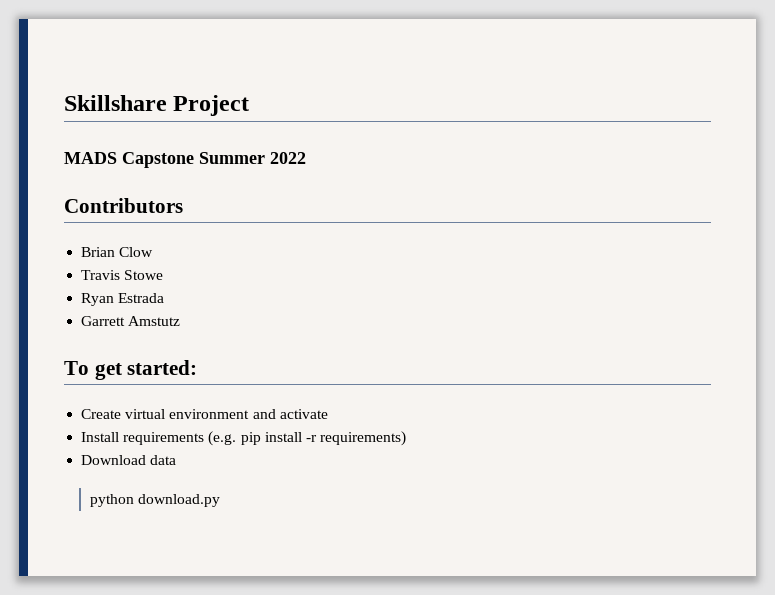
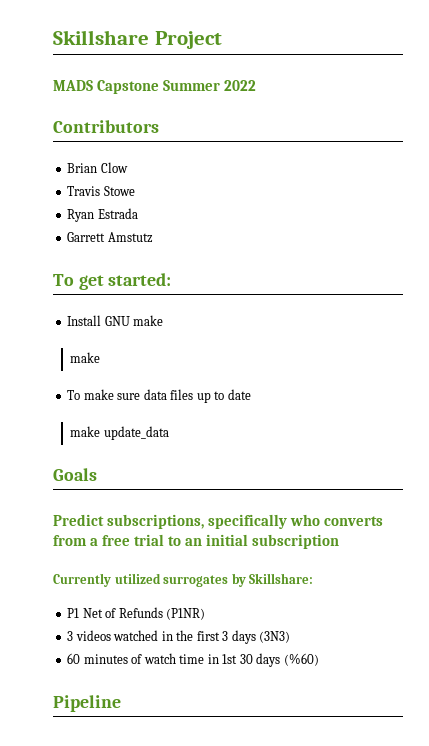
[81,409,328,419] [81,431,407,446] [81,455,177,465] [89,494,221,507] Create virtual environment and activate // Install requirements (e.g. pip install -r requirements) // Download data // python download.py -> [67,315,164,326] [70,352,101,363] [67,389,251,403] [70,426,169,440] [53,468,97,481] [53,514,384,529] [53,534,340,549] [53,573,314,587] [67,607,206,620] [67,630,291,644] [67,653,319,667] [53,695,121,712] Install GNU make // make // To make sure data files up to date // make update_data // Goals // Predict subscriptions, specifically who converts from a free trial to an initial subscription // Currently utilized surrogates by Skillshare: // P1 Net of Refunds (P1NR) // 3 videos watched in the first 3 days (3N3) // 60 minutes of watch time in 1st 30 days (%60) // Pipeline

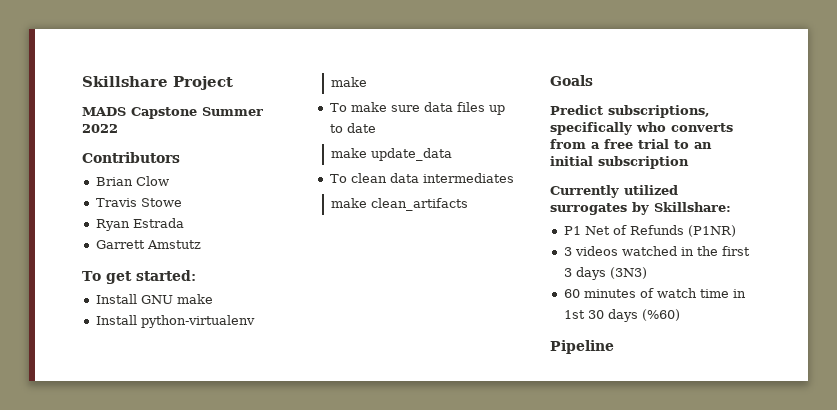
(164, 320) none -> [95,315,255,328] // Install python-virtualenv
(169, 433) none -> [329,173,514,183] [330,198,468,211] // To clean data intermediates // make clean_artifacts

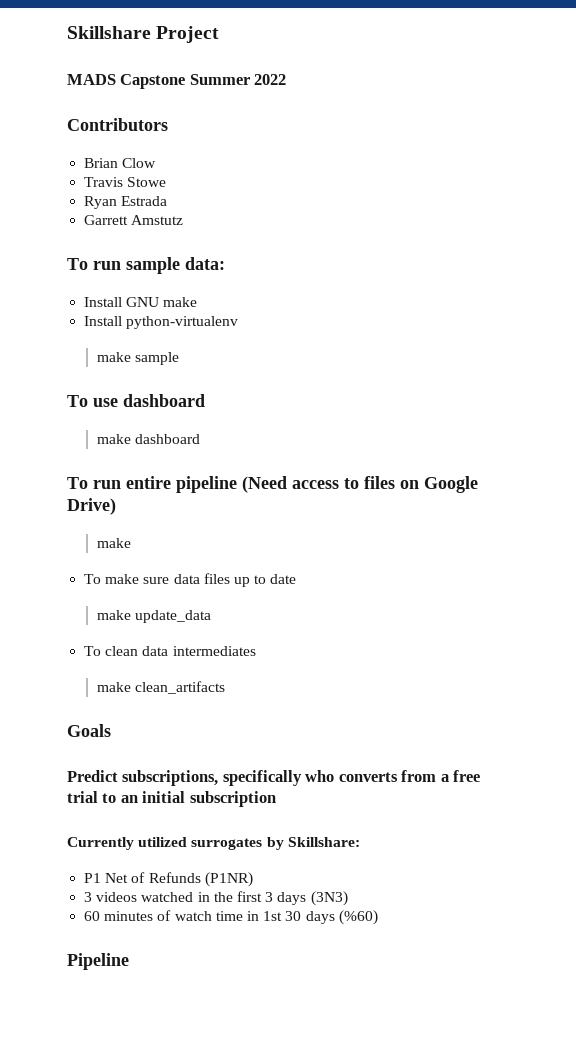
[105,270,196,284] get started: -> [93,257,225,274] run sample data:
(255, 321) none -> [96,352,179,365] [67,394,205,407] [96,434,200,444] [67,476,478,493] [67,498,116,515] // make sample // To use dashboard // make dashboard // To run entire pipeline (Need access to files on Google Drive)

